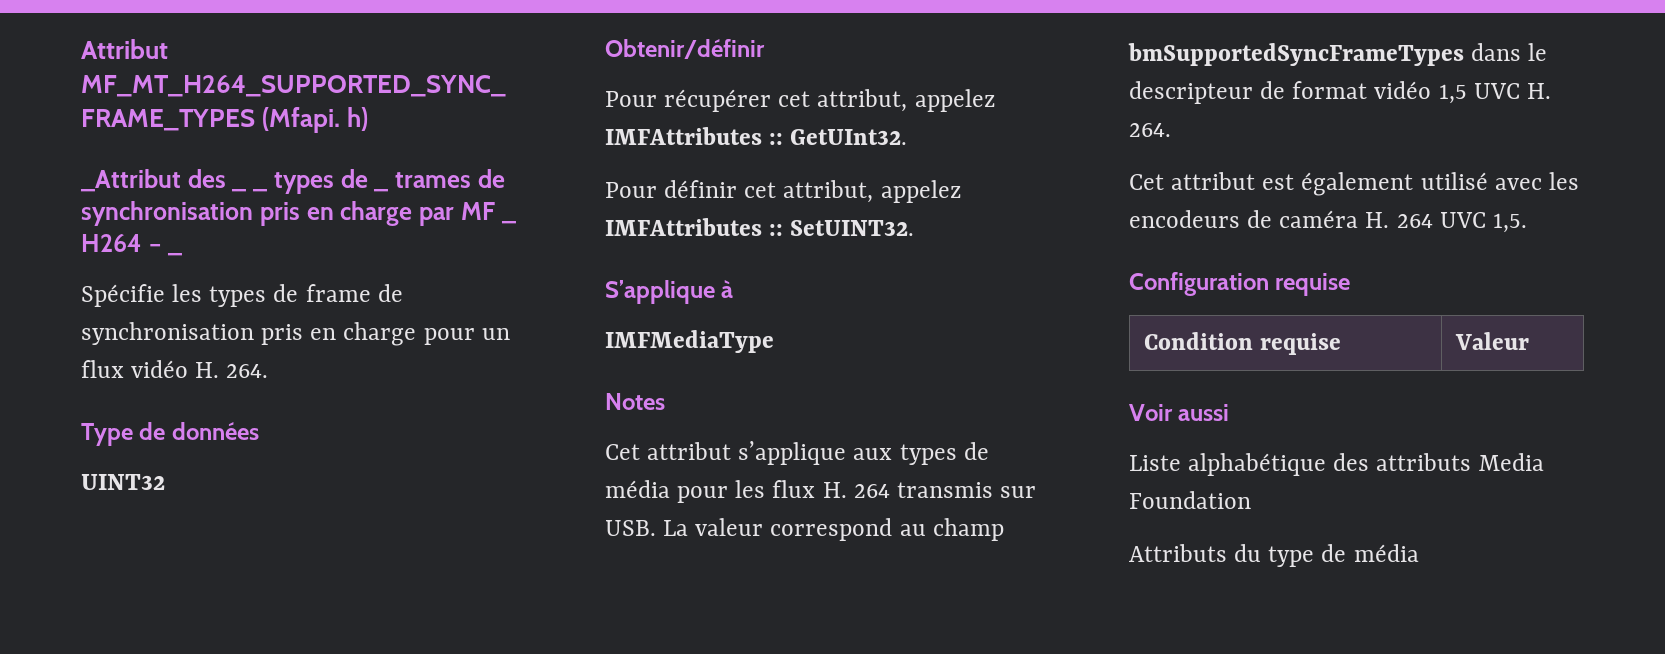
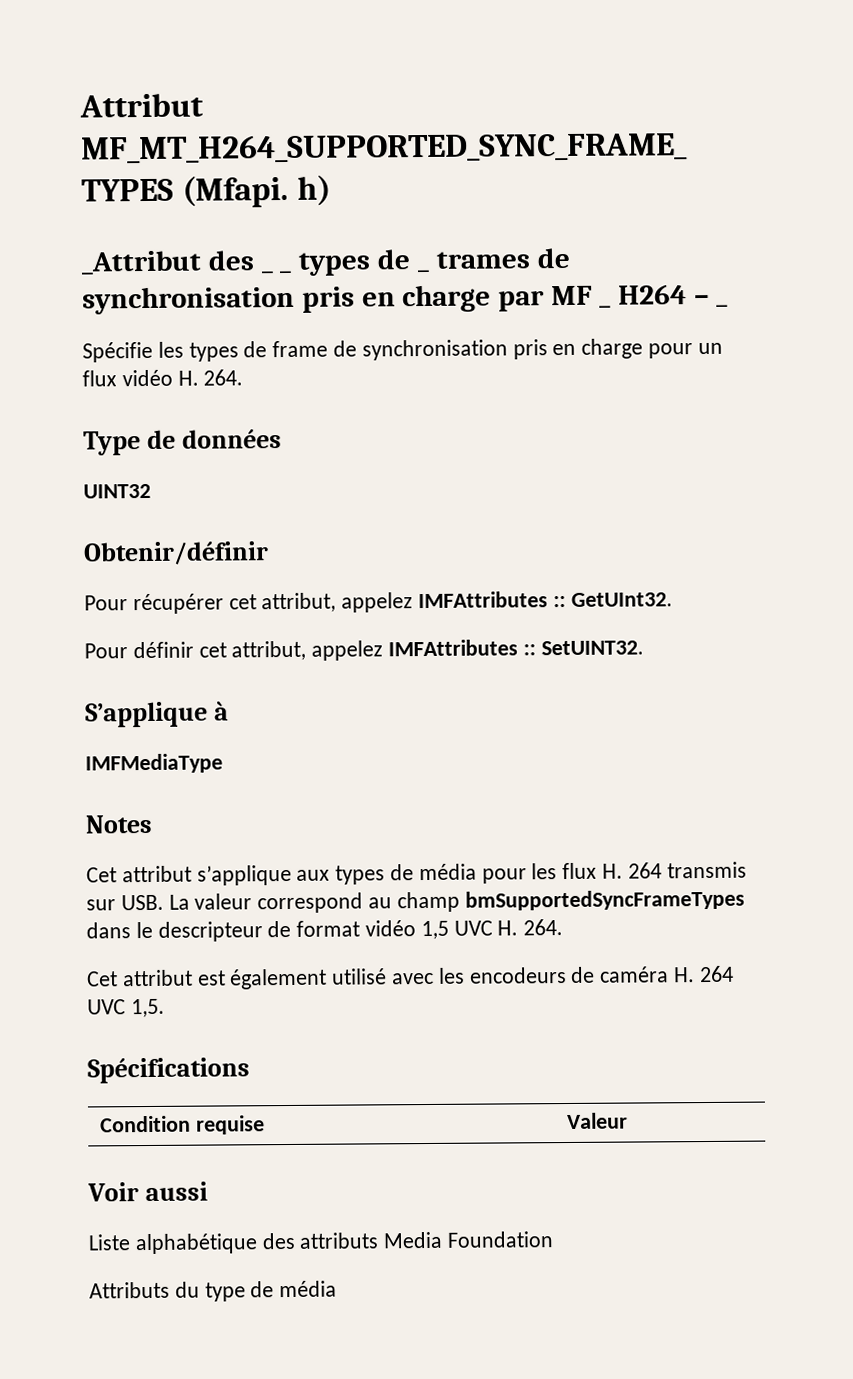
[1129,272,1351,296] Configuration requise -> [87,1057,250,1084] Spécifications

